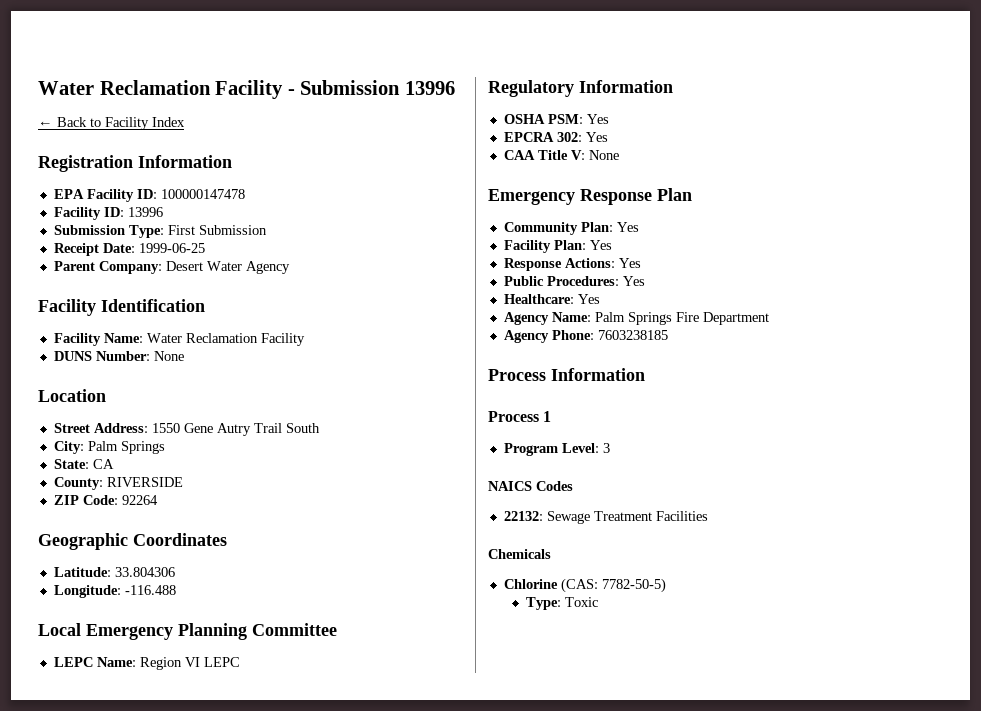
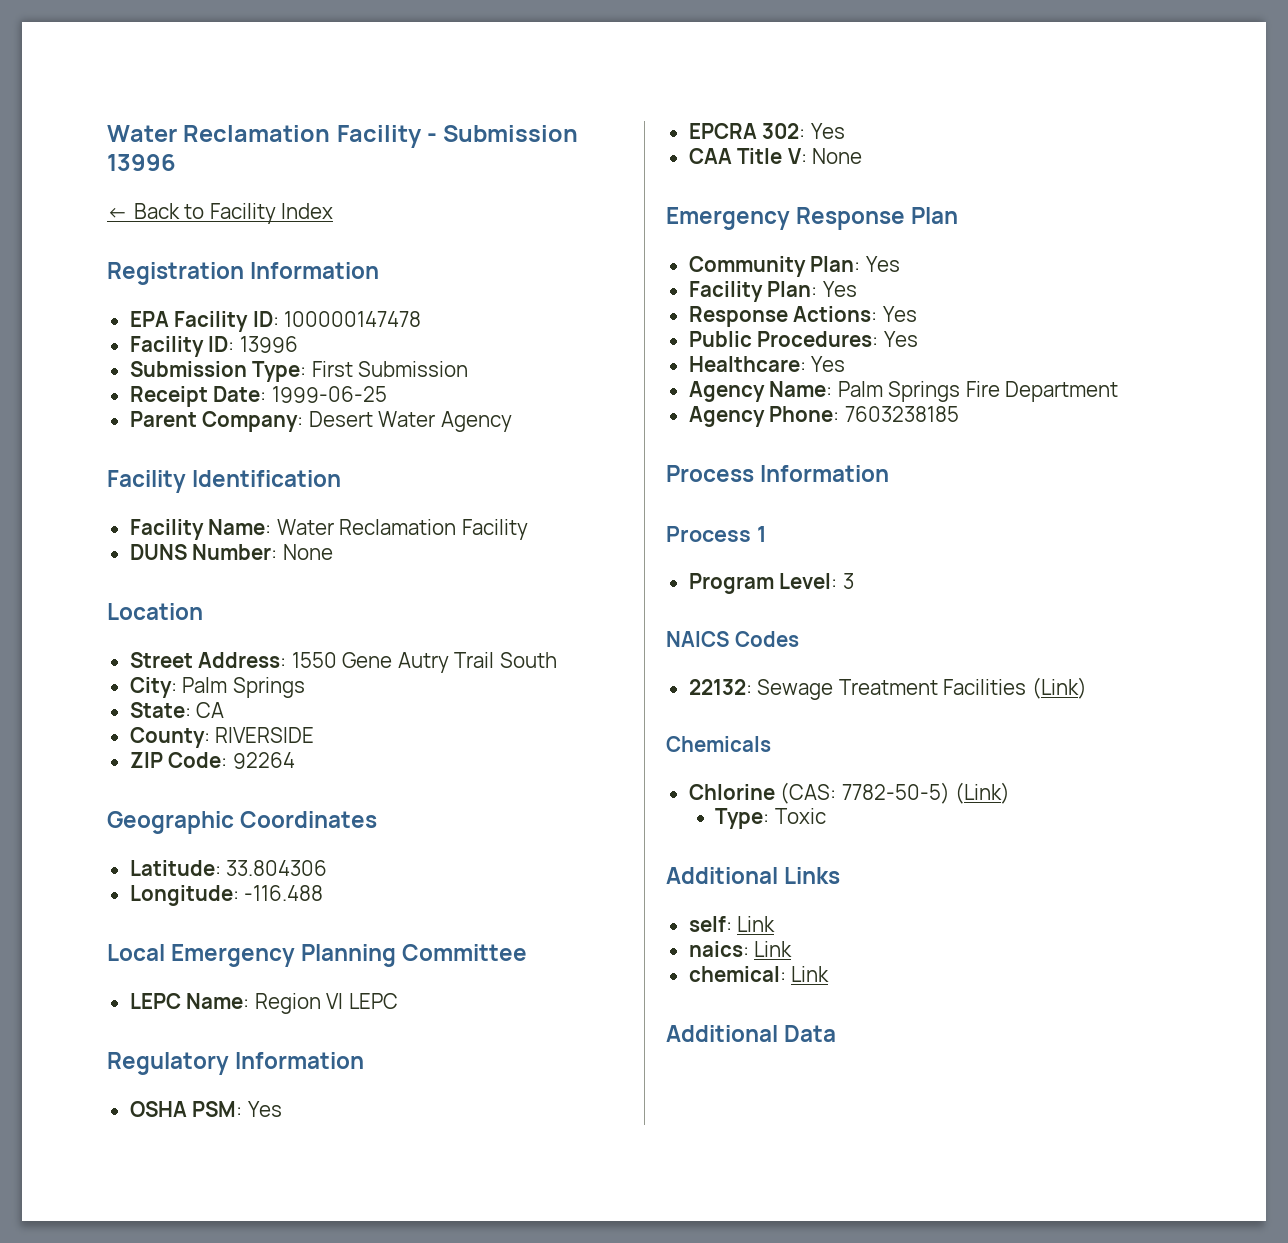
(708, 516) none -> [1031,677,1087,699] (Link)
(666, 585) none -> [955,782,1011,804] (Link)
(599, 602) none -> [666,867,841,884] [688,916,776,932] [688,941,793,957] [688,966,830,982] [666,1025,837,1042] // Additional Links // self: Link // naics: Link // chemical: Link // Additional Data

